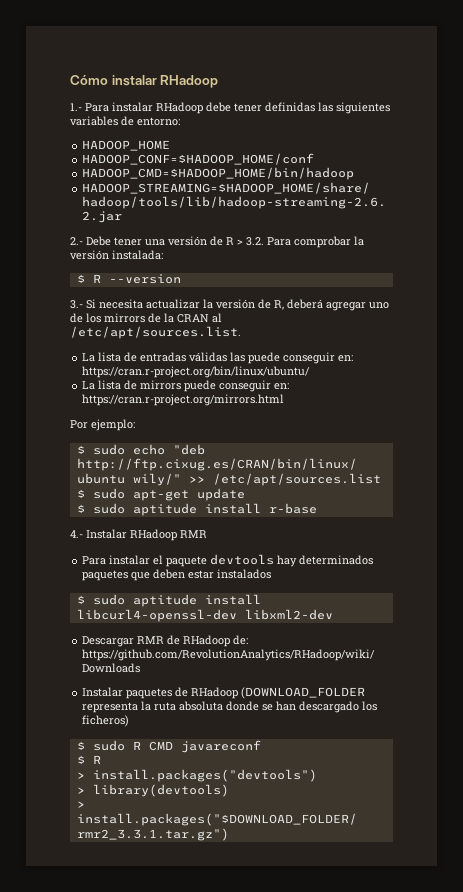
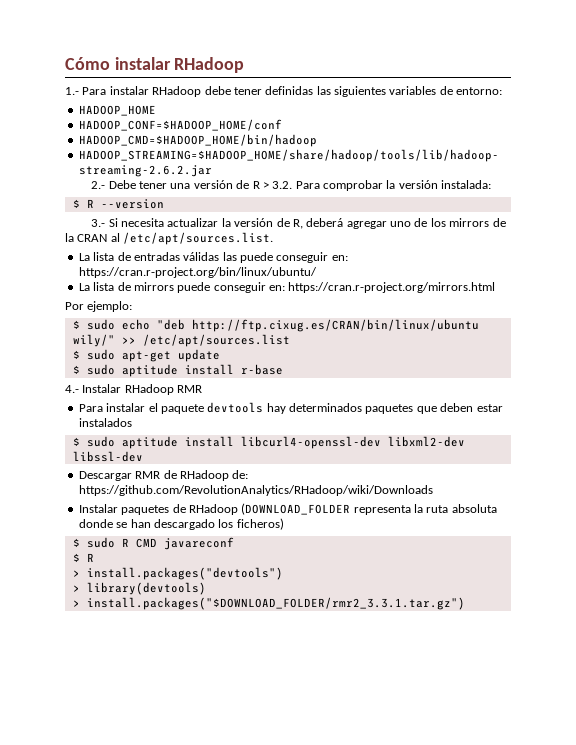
(333, 614) none -> [72,451,143,462] libssl-dev

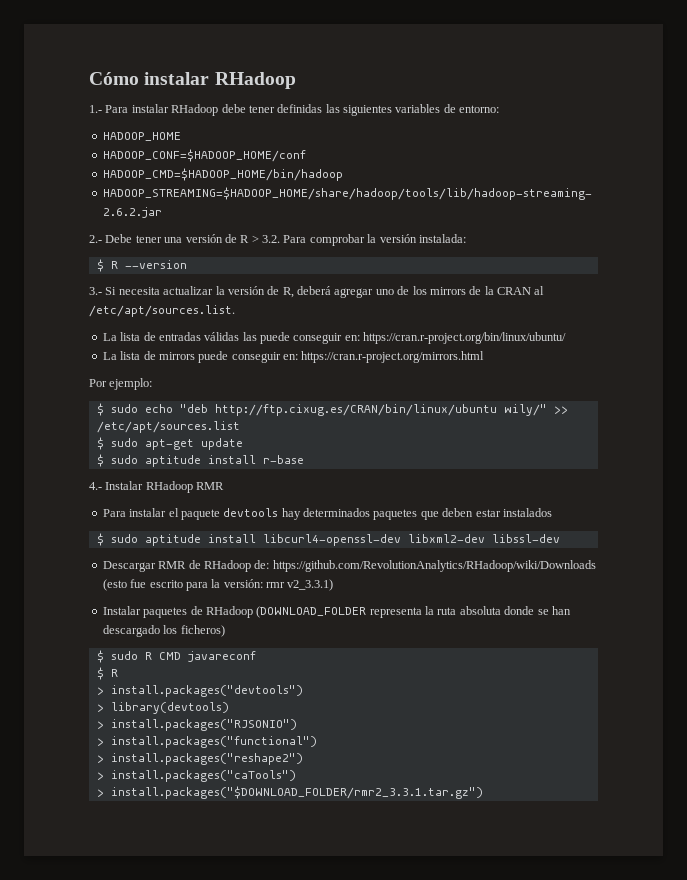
(433, 490) none -> [102,579,334,591] (esto fue escrito para la versión: rmr v2_3.3.1)
(206, 588) none -> [96,719,297,731] [96,736,317,748] [96,753,303,765] [96,770,296,782] // > install.packages("RJSONIO") // > install.packages("functional") // > install.packages("reshape2") // > install.packages("caTools")

